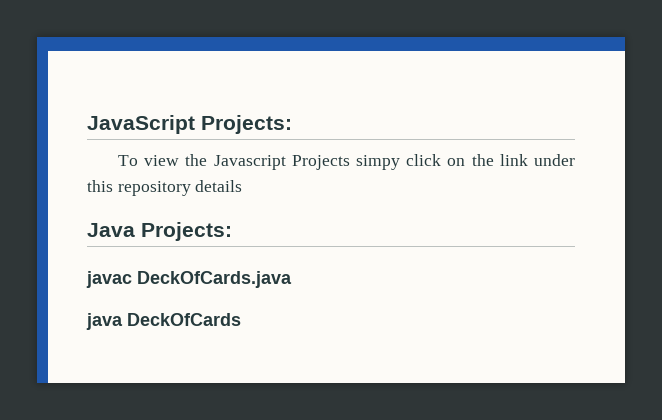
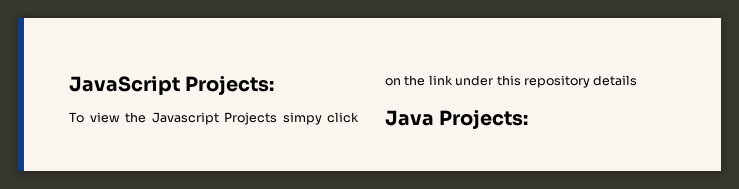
[86,271,292,288] [86,313,241,330] // javac DeckOfCards.java // java DeckOfCards -> (529, 119) none

